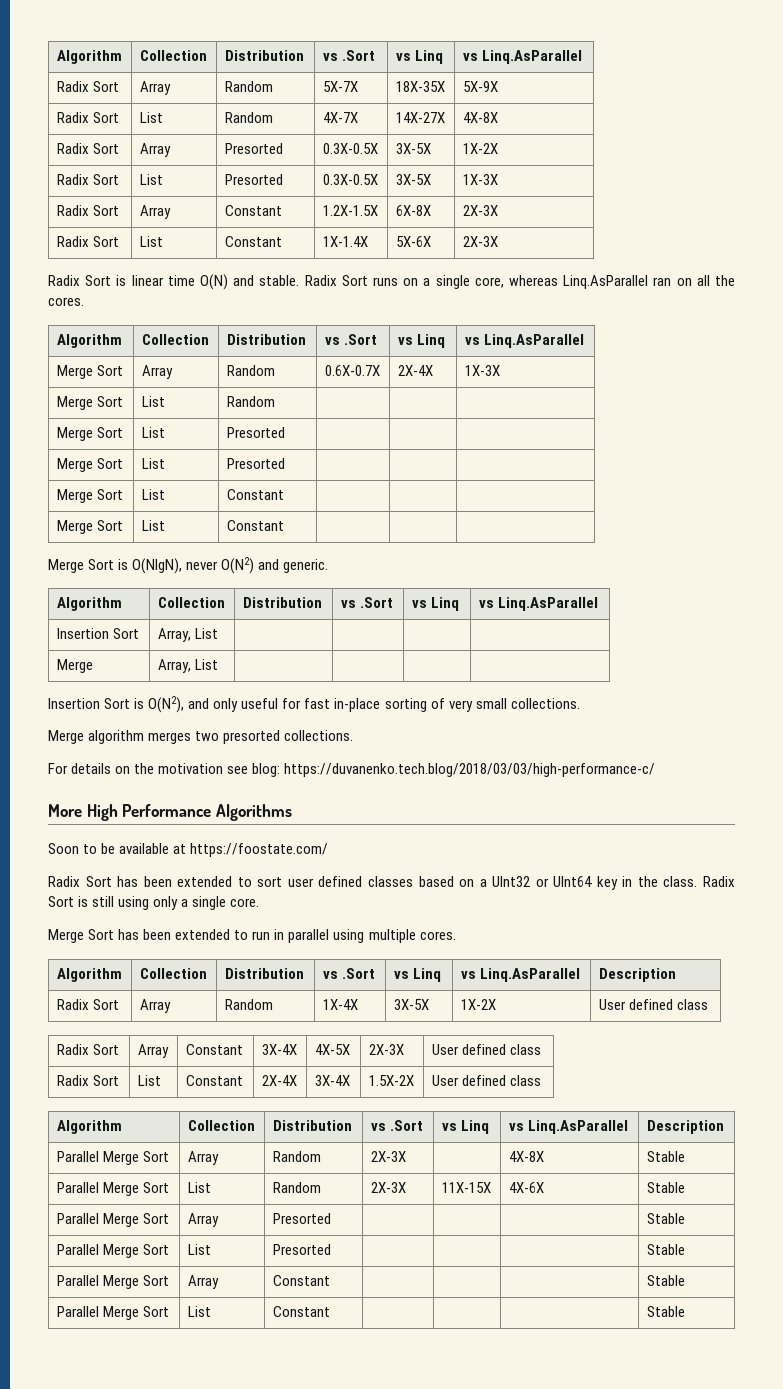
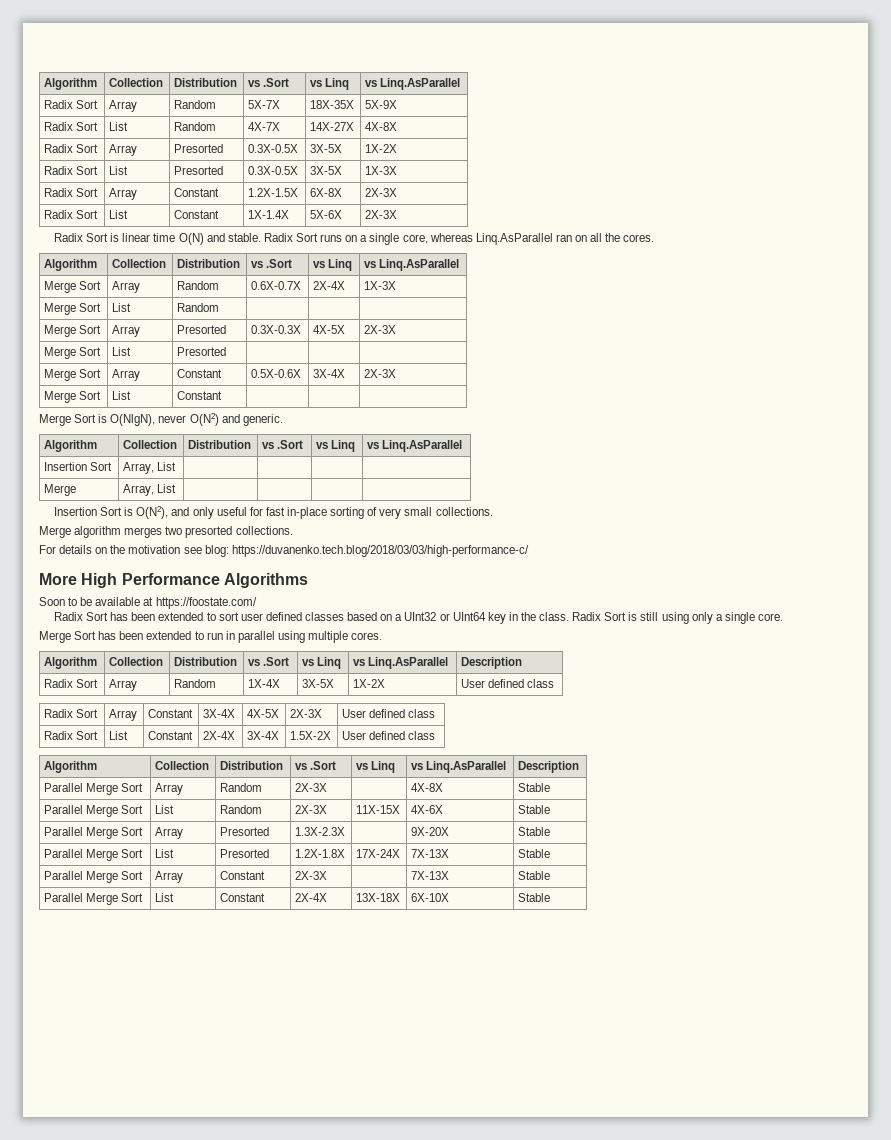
[141,427,165,438] [226,427,285,438] [56,458,123,472] [141,458,165,469] [226,458,285,469] [56,489,123,503] [141,489,165,500] [226,489,284,500] List | Presorted | | | // Merge Sort | List | Presorted | | | // Merge Sort | List | Constant | | | -> [112,325,141,337] [177,325,227,334] [251,325,302,334] [313,325,346,334] [364,325,397,334] [44,347,102,359] [112,347,132,356] [177,347,227,356] [44,369,102,381] [112,369,141,381] [177,369,223,378] [251,369,302,378] [313,369,346,378] [364,369,397,378] Array | Presorted | 0.3X-0.3X | 4X-5X | 2X-3X // Merge Sort | List | Presorted | | | // Merge Sort | Array | Constant | 0.5X-0.6X | 3X-4X | 2X-3X
(331, 1218) | | -> [295,827,346,836] [411,827,450,836] 1.3X-2.3X | | 9X-20X
(331, 1249) | | -> [295,849,346,858] [356,849,401,858] [411,849,450,858] 1.2X-1.8X | 17X-24X | 7X-13X
(330, 1280) | | -> [295,871,328,880] [411,871,450,880] 2X-3X | | 7X-13X
(330, 1311) | | -> [295,893,328,902] [356,893,401,902] [411,893,450,902] 2X-4X | 13X-18X | 6X-10X

